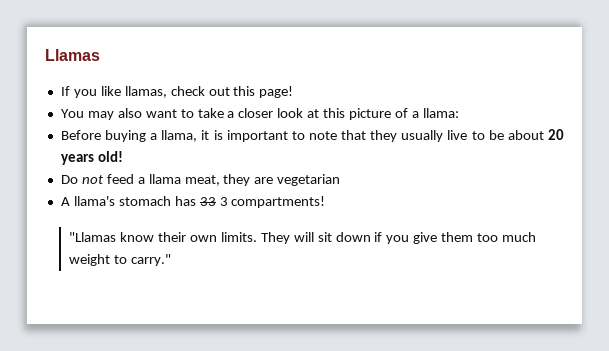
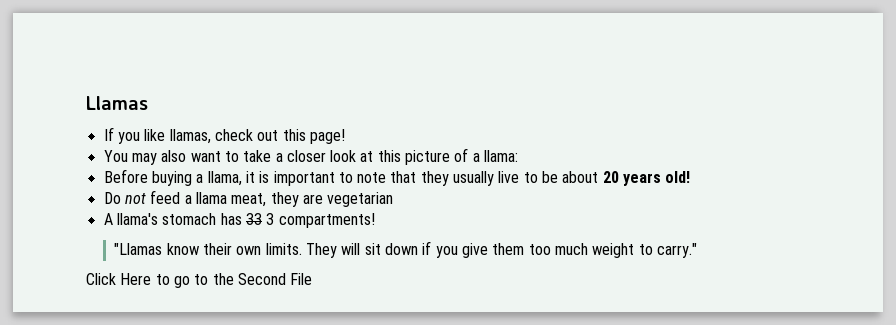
(172, 260) none -> [86,273,313,288] // Click Here to go to the Second File

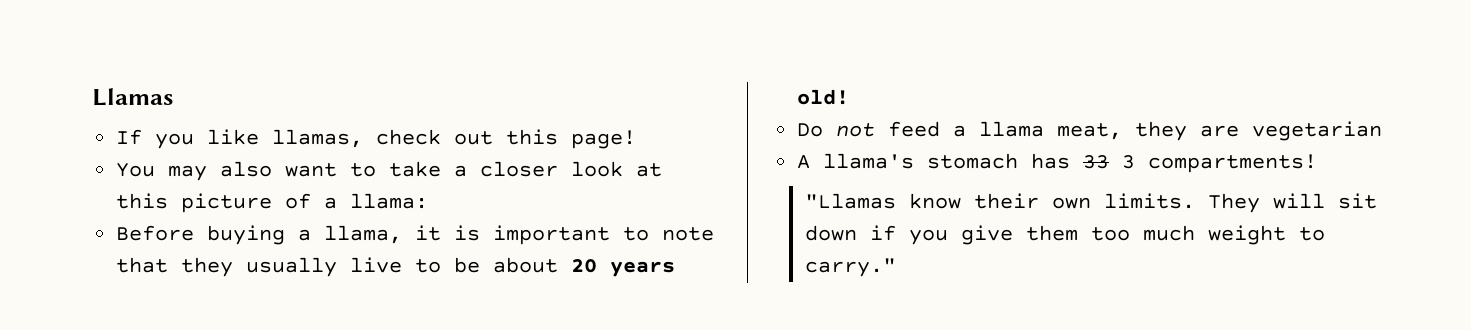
[86,273,313,288] // Click Here to go to the Second File -> (896, 267) none

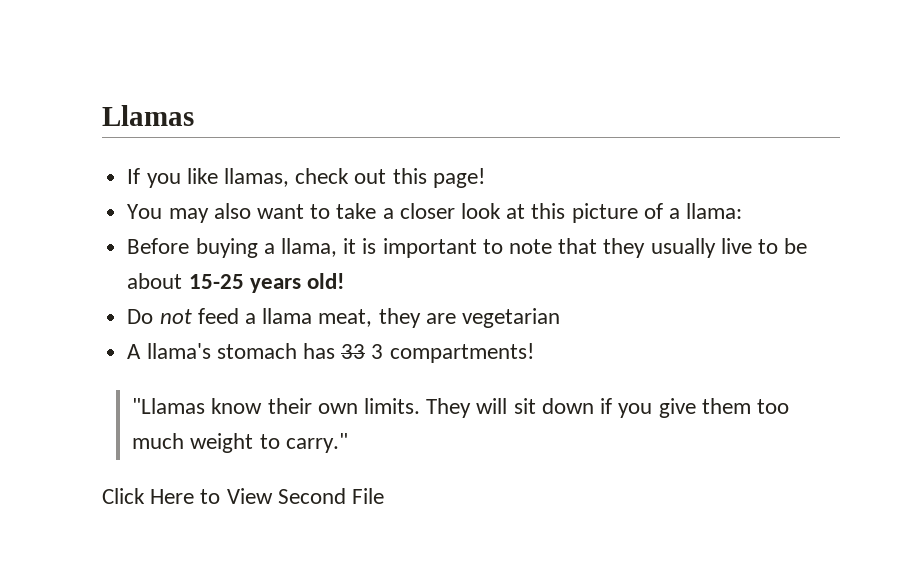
[571,259,598,273] 20 -> [188,274,244,289] 15-25
(896, 267) none -> [102,488,385,504] // Click Here to View Second File

